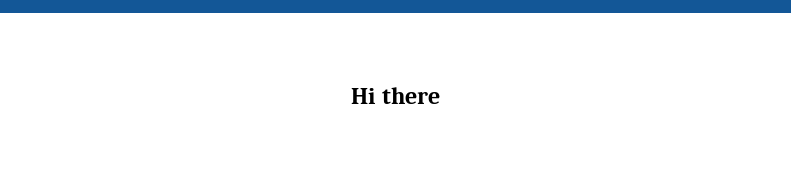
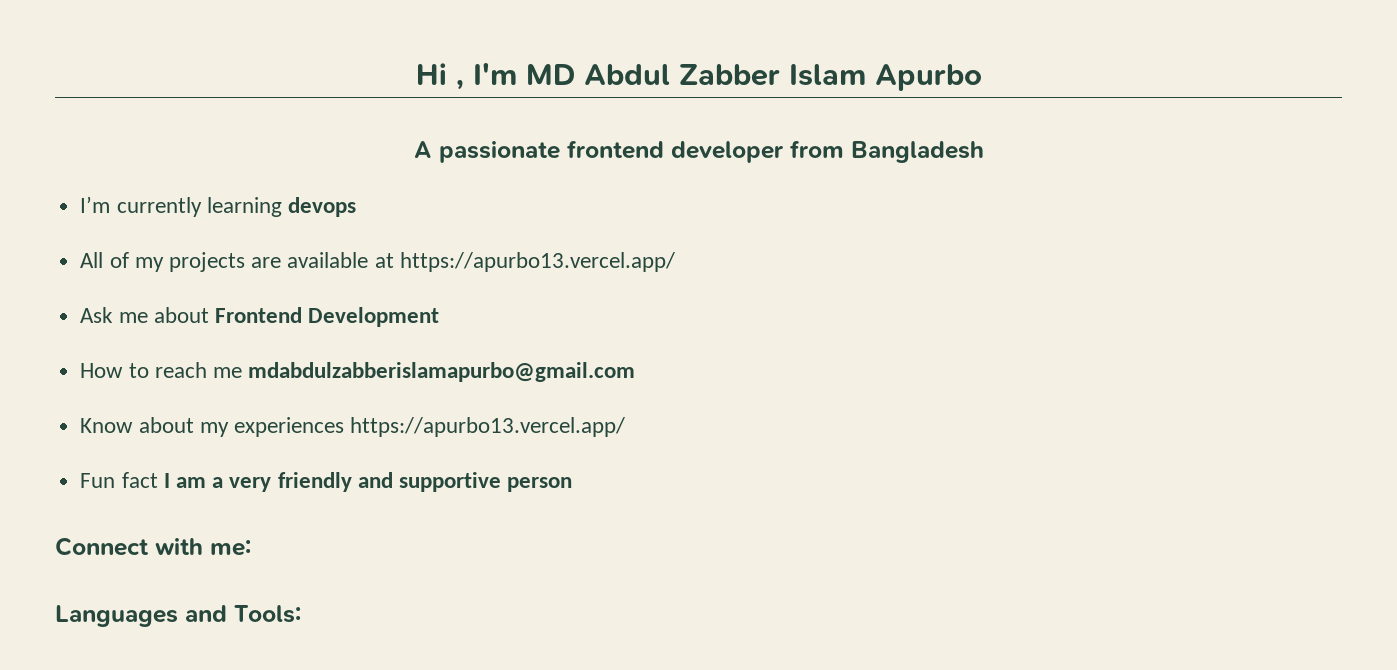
[381,87,440,104] there -> [455,63,982,91] [413,140,984,163] [80,196,356,217] [80,252,675,272] [80,307,440,327] [80,362,636,382] [80,417,626,437] [80,472,573,492] [55,537,251,556] [55,605,301,627] , I'm MD Abdul Zabber Islam Apurbo // A passionate frontend developer from Bangladesh // I’m currently learning devops // All of my projects are available at https://apurbo13.vercel.app/ // Ask me about Frontend Development // How to reach me mdabdulzabberislamapurbo@gmail.com // Know about my experiences https://apurbo13.vercel.app/ // Fun fact I am a very friendly and supportive person // Connect with me: // Languages and Tools:

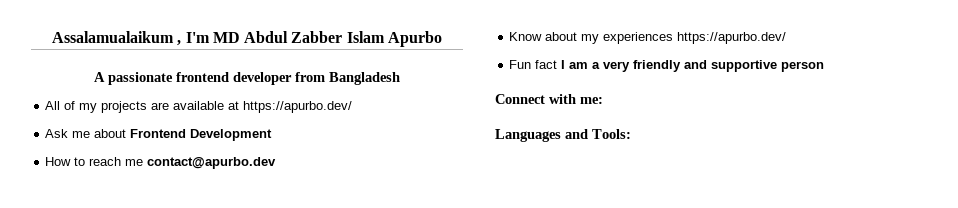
[415,63,447,85] Hi -> [51,31,174,43] Assalamualaikum
[80,196,356,217] // I’m currently learning devops -> (400, 78) none
[399,252,675,272] https://apurbo13.vercel.app/ -> [243,101,353,113] https://apurbo.dev/
[248,362,636,382] mdabdulzabberislamapurbo@gmail.com -> [147,157,277,169] contact@apurbo.dev
[350,417,626,437] https://apurbo13.vercel.app/ -> [677,32,787,44] https://apurbo.dev/

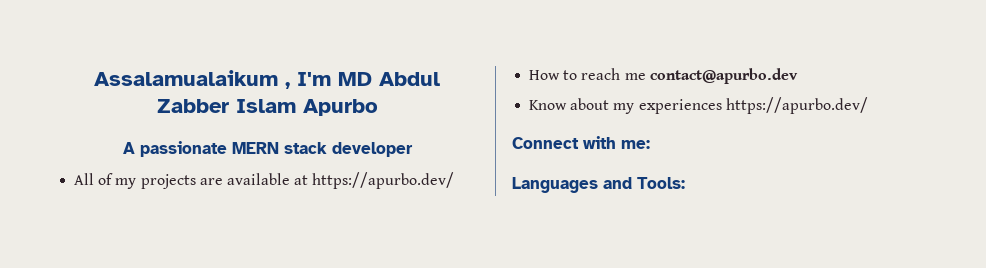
[176,72,229,82] frontend -> [231,142,327,154] MERN stack
[295,72,400,85] from Bangladesh -> (413, 149) none
[45,129,273,141] // Ask me about Frontend Development -> (455, 180) none
[509,60,825,72] // Fun fact I am a very friendly and supportive person -> (868, 105) none

